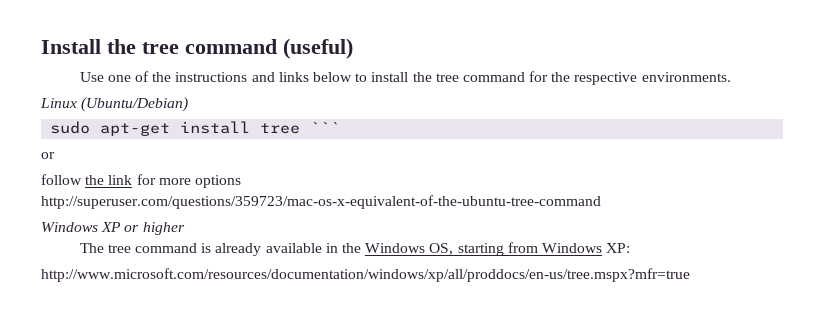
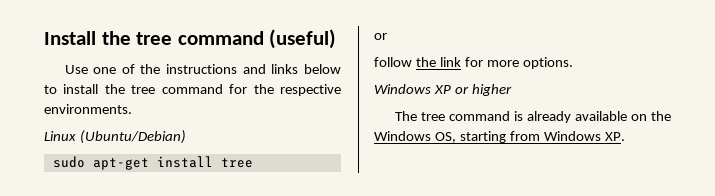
[310,122,341,133] ``` -> (253, 163) none
[194,175,241,188] [41,195,601,209] options http://superuser.com/questions/359723/mac-os-x-equivalent-of-the-ubuntu-tree-command -> [522,57,573,69] options.
[325,243,338,253] in -> [630,114,647,121] on
[606,243,631,253] [41,268,690,282] XP: // http://www.microsoft.com/resources/documentation/windows/xp/all/proddocs/en-us/tree.mspx?mfr=true -> [604,132,625,141] XP.

